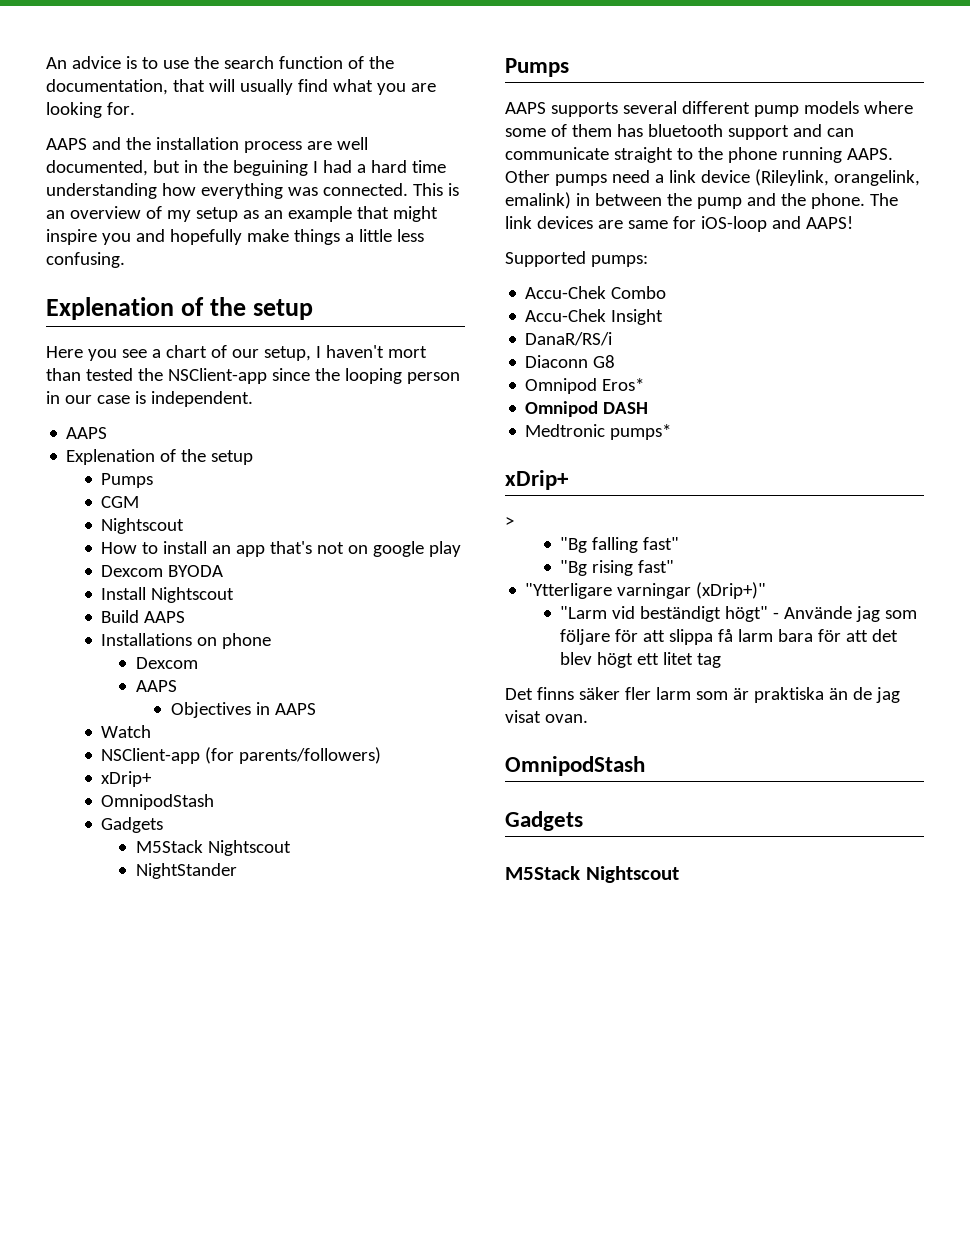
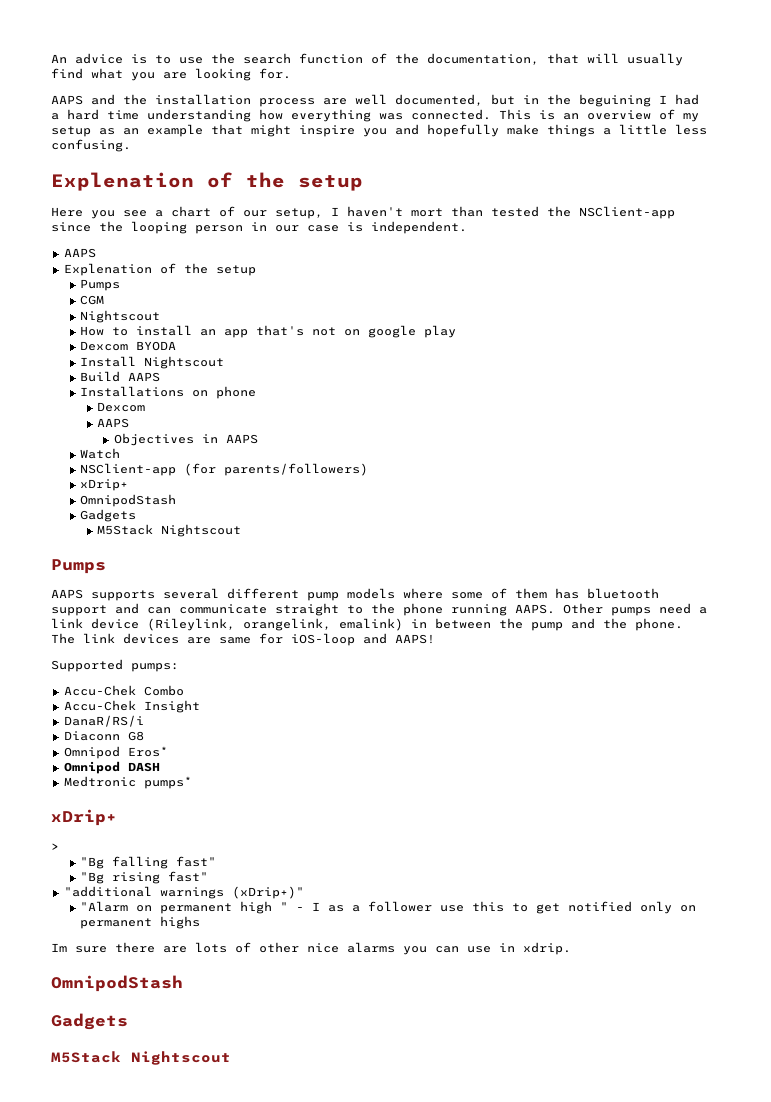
[136,863,238,879] // NightStander -> (241, 530) none
[525,583,692,599] "Ytterligare varningar -> [63,886,224,899] "additional warnings
[560,606,918,622] [560,629,899,645] [560,652,722,668] [505,687,900,703] [505,710,588,723] "Larm vid beständigt högt" - Använde jag som följare för att slippa få larm bara för att det blev högt ett litet tag // Det finns säker fler larm som är praktiska än de jag visat ovan. -> [80,901,697,914] [80,916,201,929] [51,942,571,955] "Alarm on permanent high " - I as a follower use this to get notified only on permanent highs // Im sure there are lots of other nice alarms you can use in xdrip.

